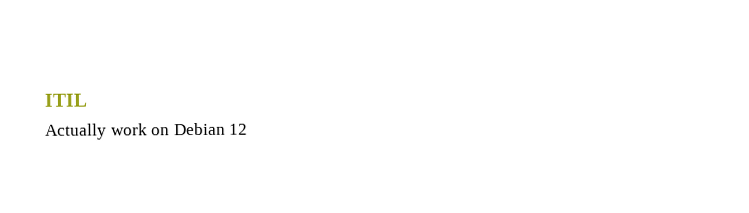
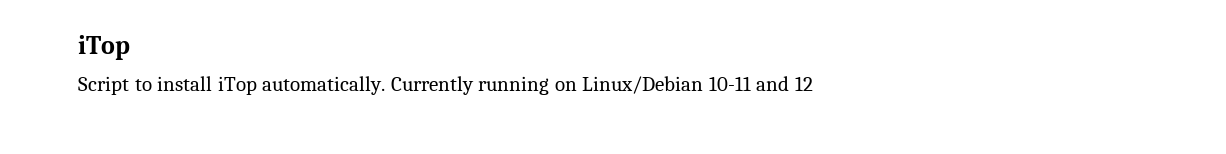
[44,93,87,107] [45,122,226,140] ITIL // Actually work on Debian -> [78,35,130,60] [78,76,790,95] iTop // Script to install iTop automatically. Currently running on Linux/Debian 10-11 and

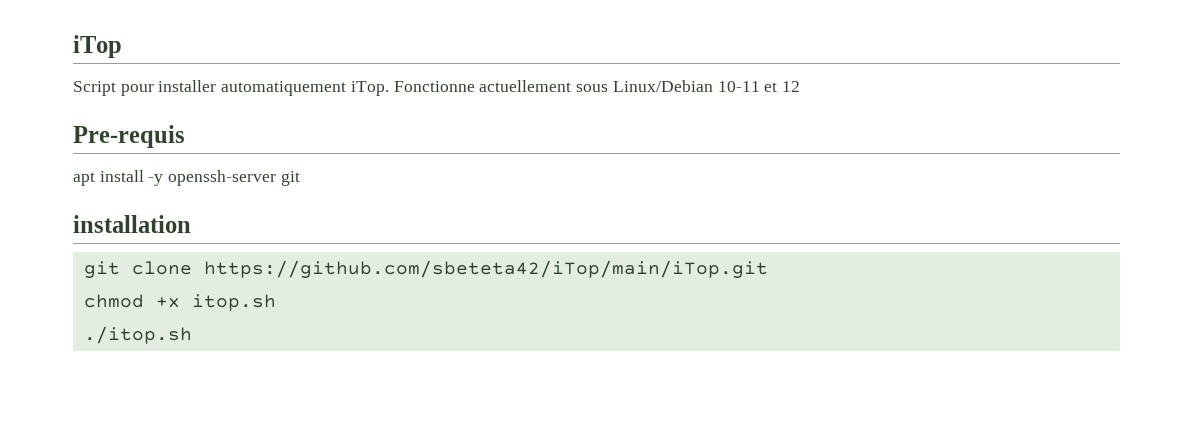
[134,76,577,95] to install iTop automatically. Currently running on -> [120,80,609,96] pour installer automatiquement iTop. Fonctionne actuellement sous
[756,76,790,91] and -> [764,82,778,92] et
(813, 83) none -> [73,125,185,148] [73,170,300,186] [73,215,191,233] [83,260,768,278] [83,294,276,311] [83,326,192,344] // Pre-requis // apt install -y openssh-server git // installation // git clone https://github.com/sbeteta42/iTop/main/iTop.git // chmod +x itop.sh // ./itop.sh

